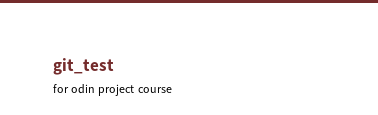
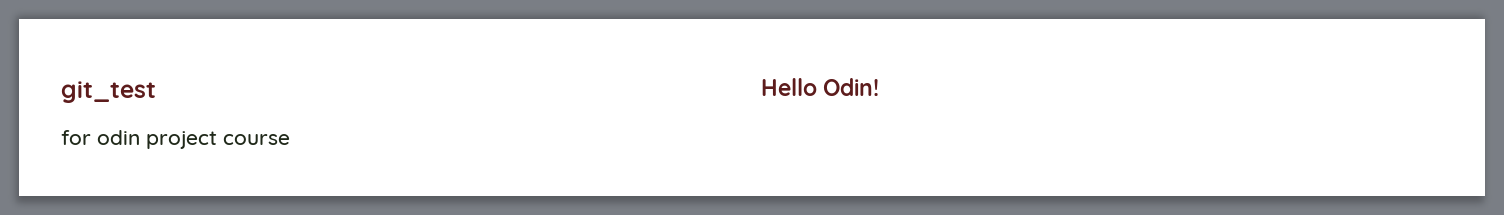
(172, 90) none -> [761,78,880,96] // Hello Odin!

